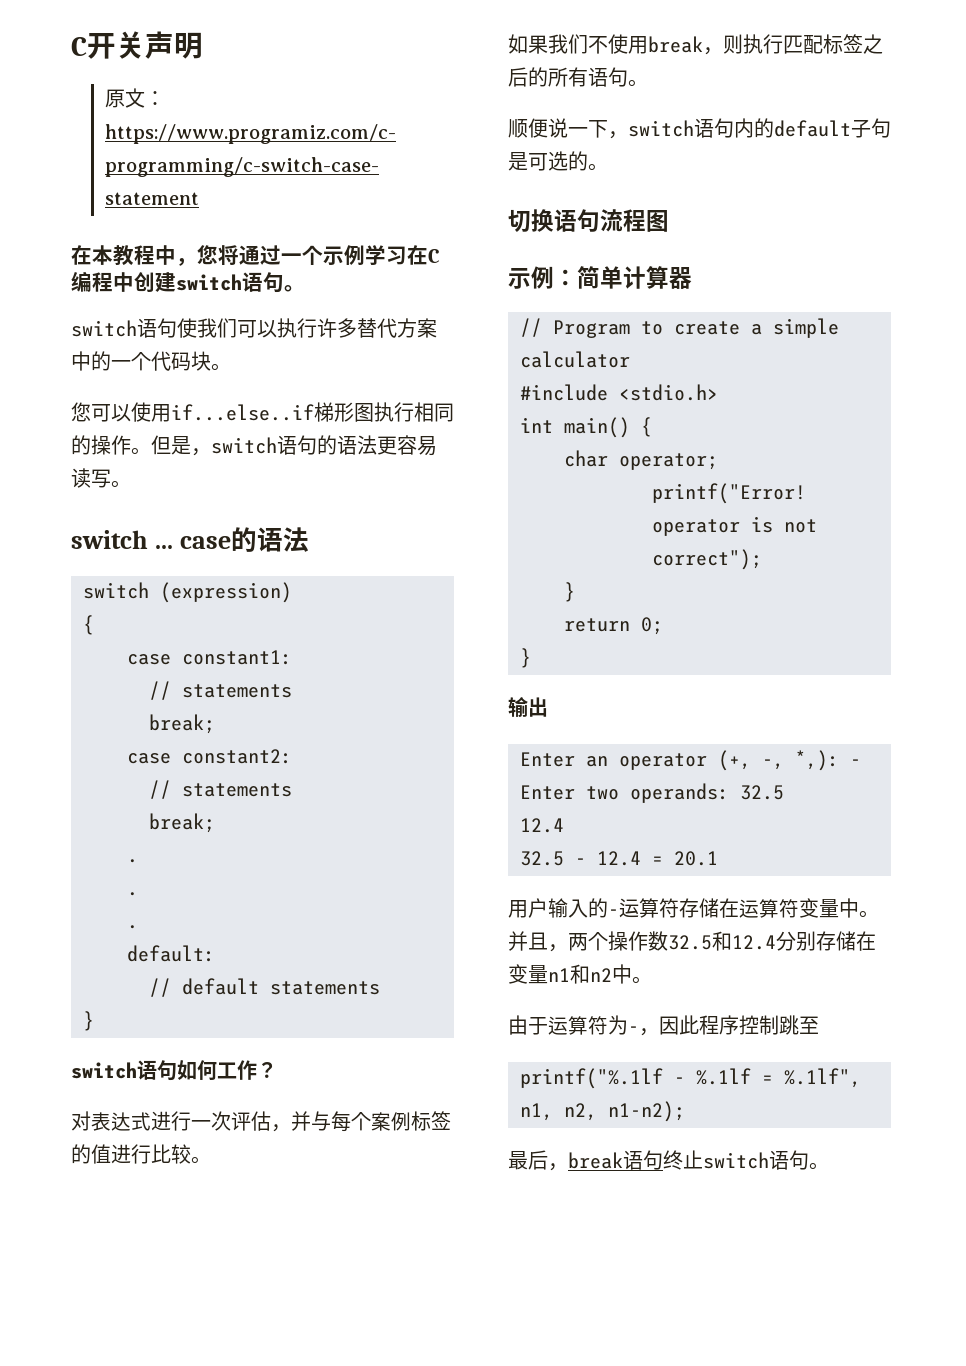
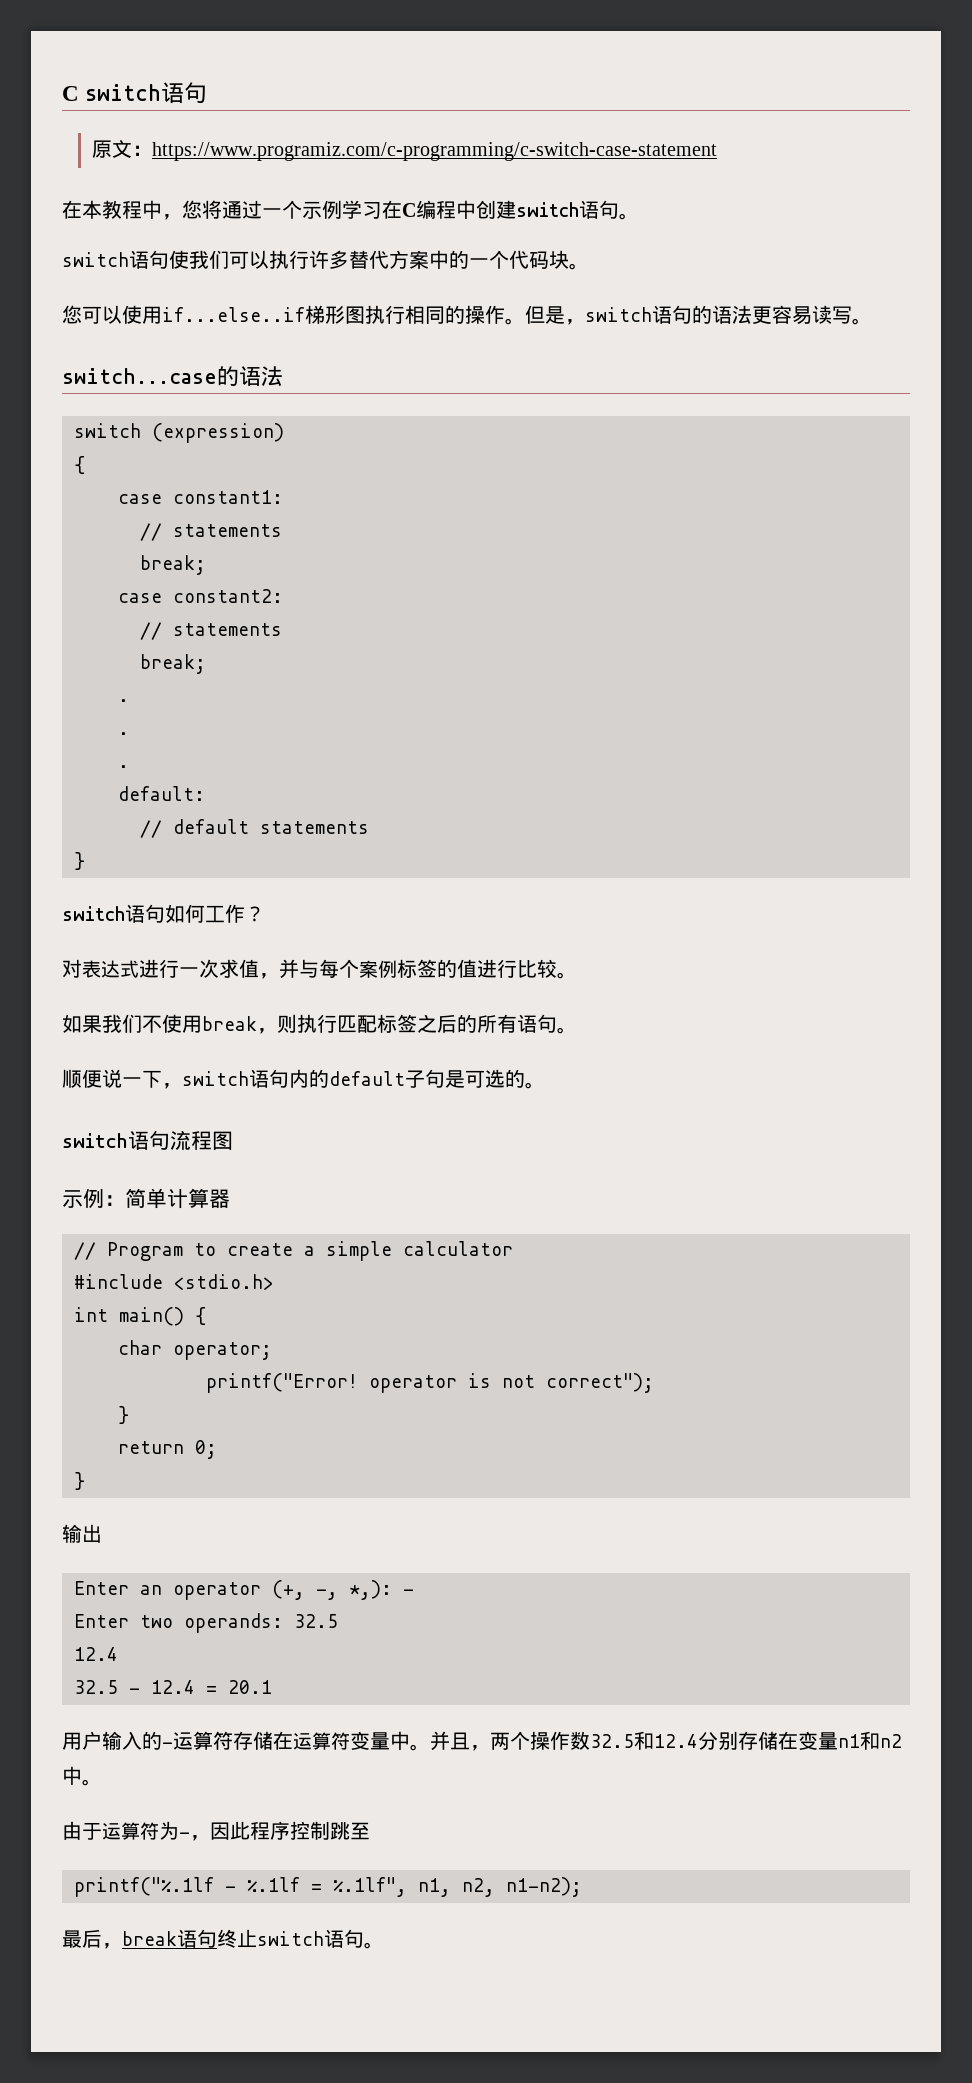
[71,31,203,59] C开关声明 -> [62,82,208,104] C switch语句
[71,530,231,549] switch ... case -> [62,368,217,384] switch...case
[231,1111,271,1131] 评估 -> [219,959,259,978] 求值
[508,209,554,232] 切换 -> [62,1133,128,1148] switch

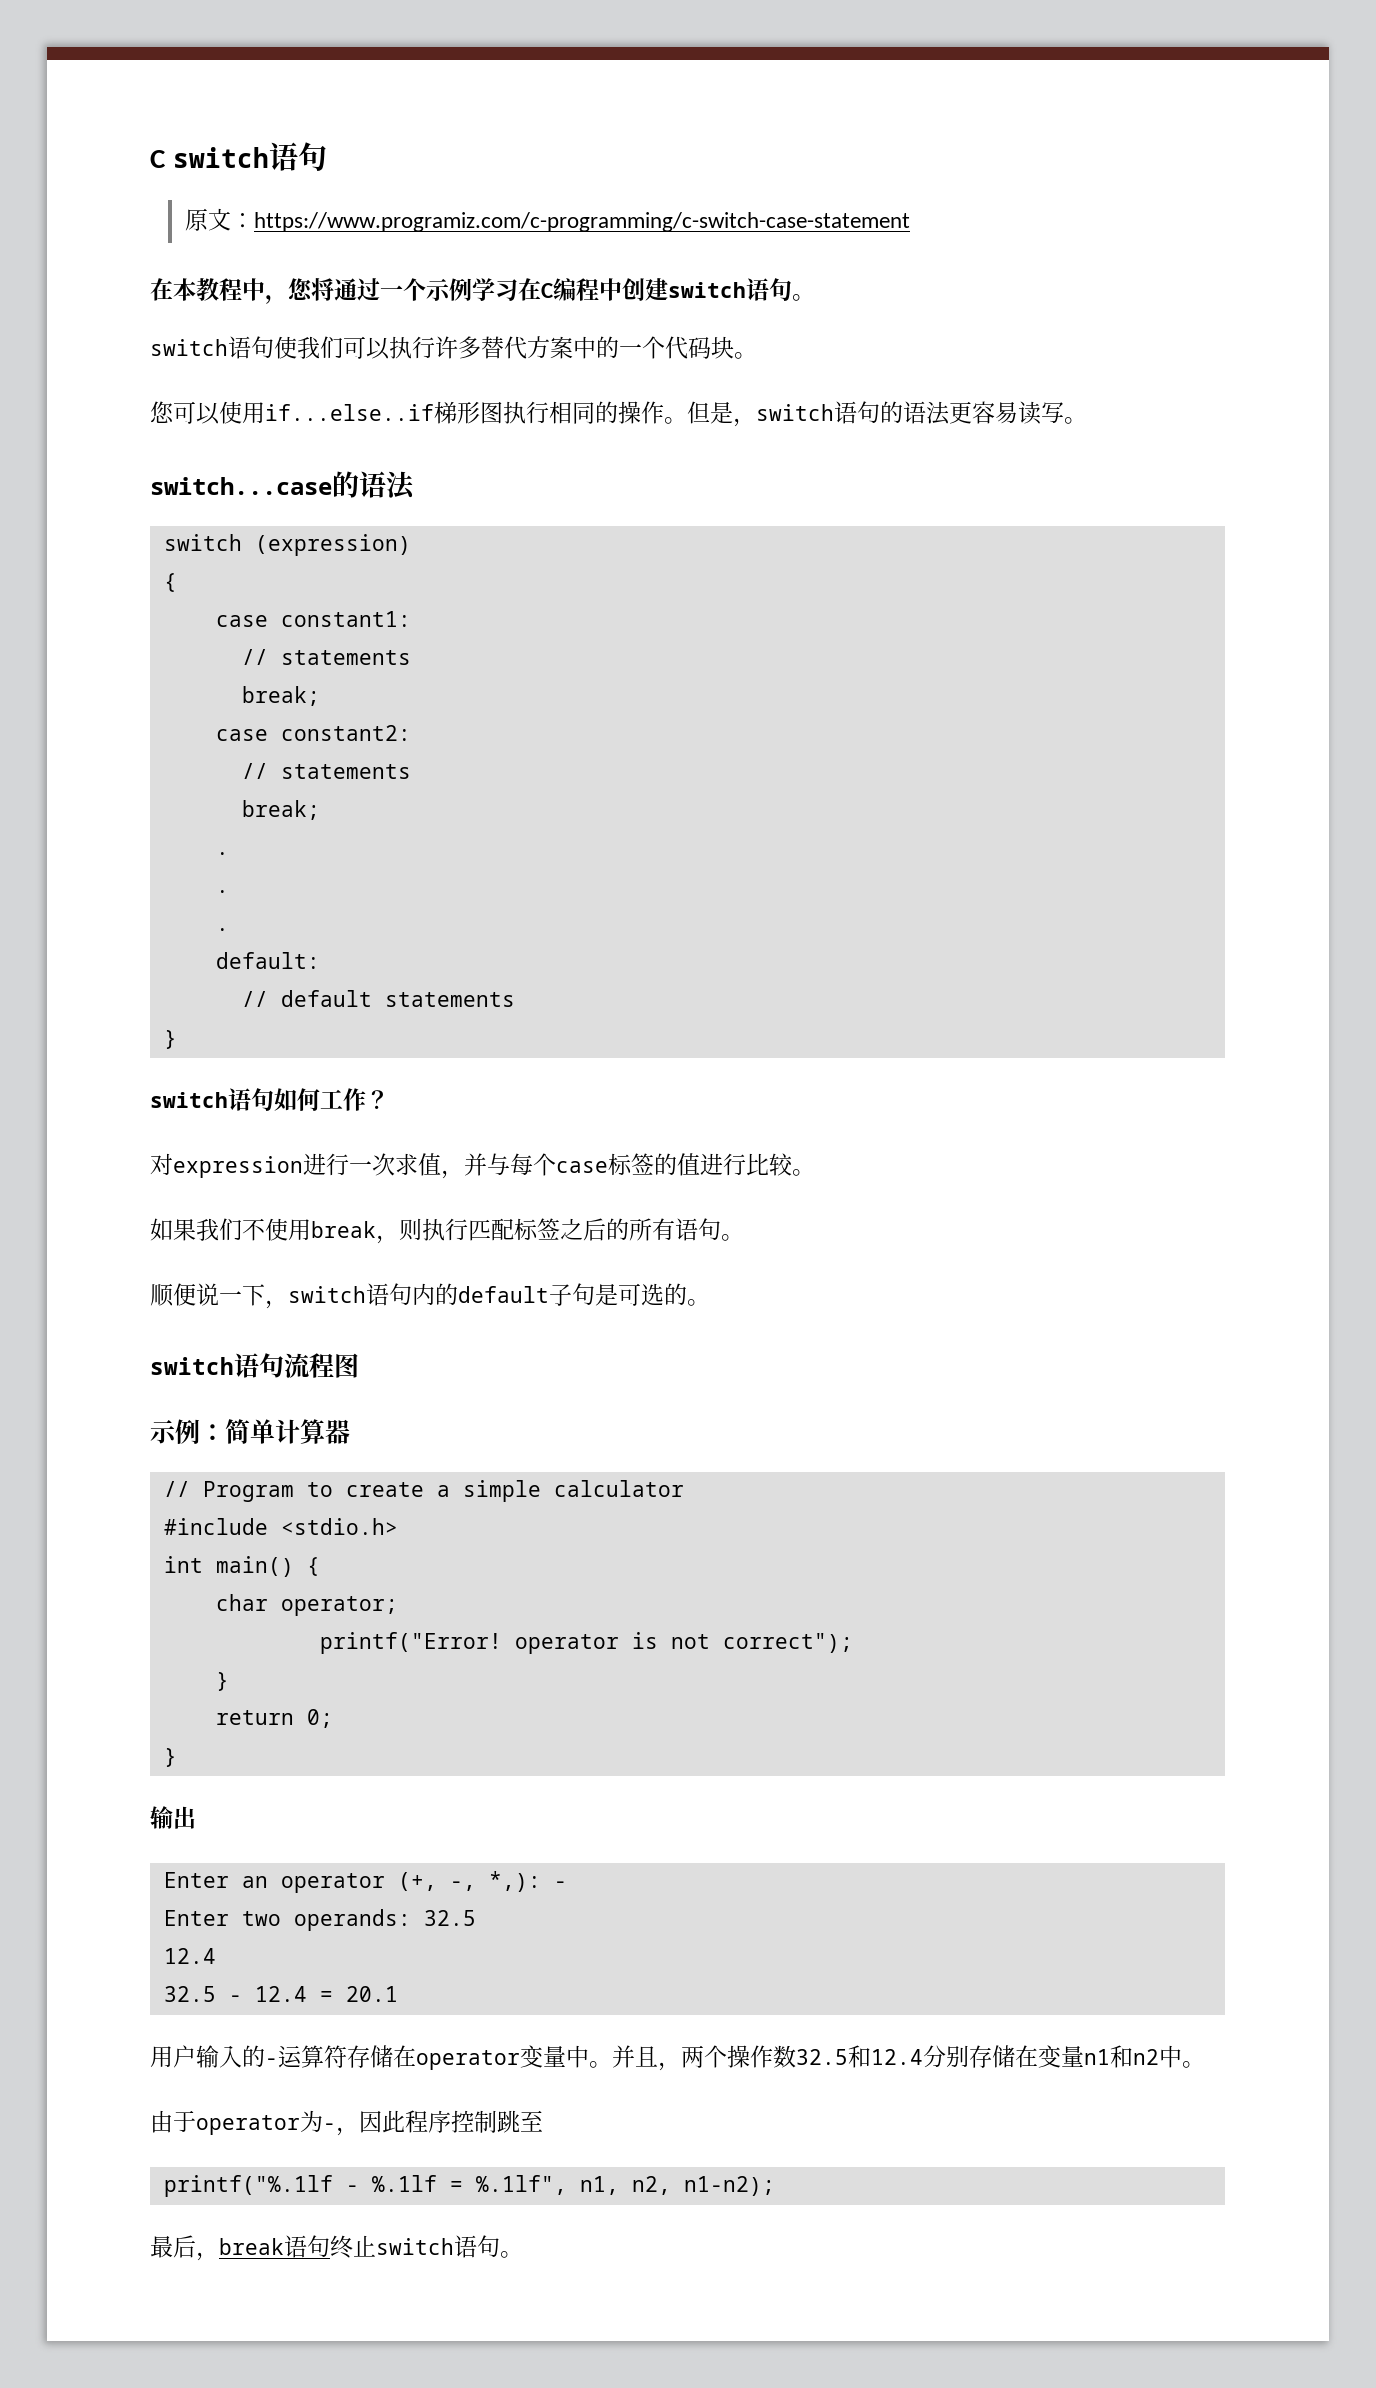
[82,960,139,978] 表达式 -> [173,1156,303,1178] expression
[359,960,397,978] 案例 -> [556,1161,608,1173] case
[293,1732,350,1750] 运算符 -> [416,2050,520,2070] operator
[102,1822,159,1840] 运算符 -> [196,2115,300,2135] operator

